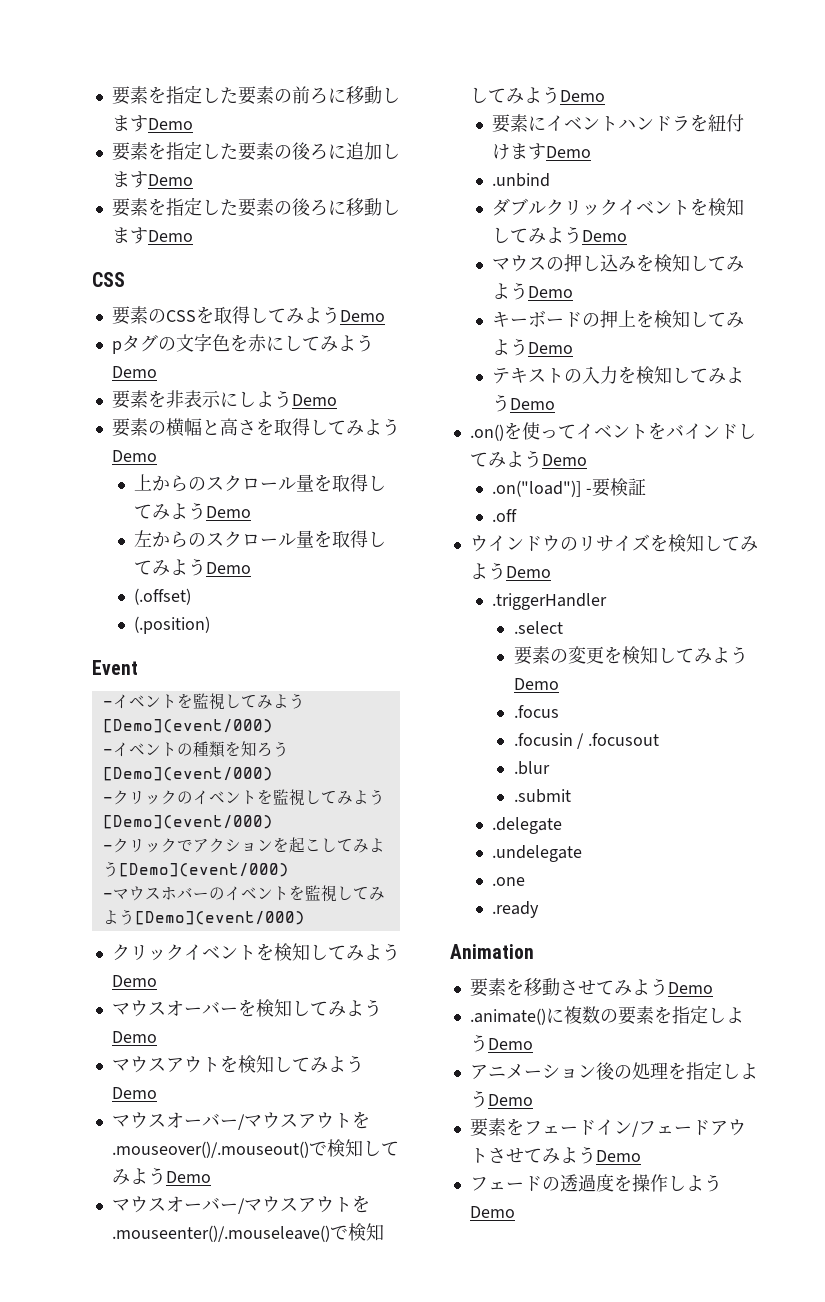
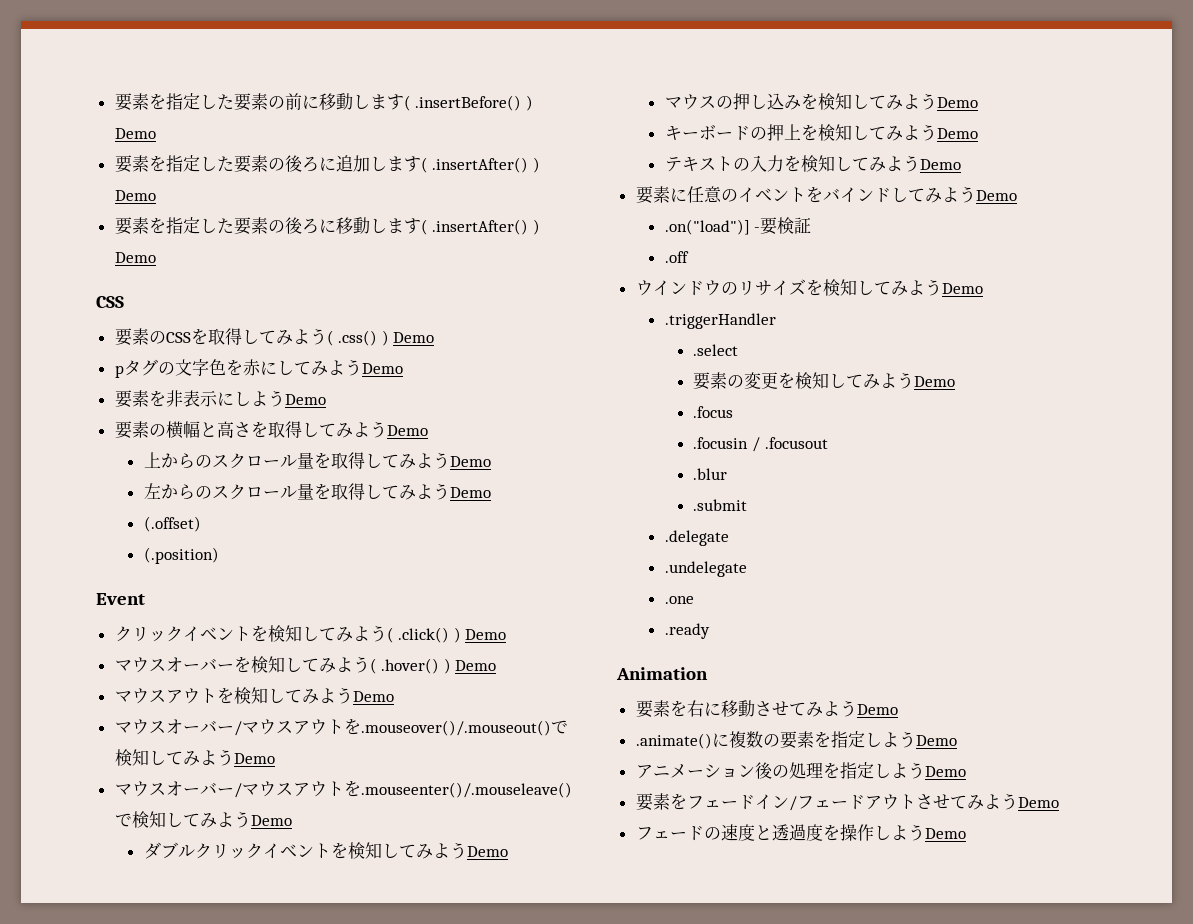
[309,86,400,104] [111,115,148,132] ろに移動します -> [301,93,533,111] に移動します( .insertBefore() )
(148, 179) none -> [420,157,540,173] ( .insertAfter() )
(148, 235) none -> [420,219,540,235] ( .insertAfter() )
(340, 315) none -> [326,330,389,346] ( .css() )
[102,693,305,710] [102,719,273,733] [102,741,289,758] [102,767,273,781] [102,789,385,806] [102,815,273,829] [102,837,385,853] [102,861,289,877] [102,885,385,902] [102,909,305,925] [111,943,400,961] // -イベントを監視してみよう[Demo](event/000) // -イベントの種類を知ろう[Demo](event/000) // -クリックのイベントを監視してみよう[Demo](event/000) // -クリックでアクションを起こしてみよう[Demo](event/000) // -マウスホバーのイベントを監視してみよう[Demo](event/000) // クリックイベントを検知してみよう -> [114,625,461,643] // クリックイベントを検知してみよう( .click() )
(382, 1008) none -> [369,658,451,674] ( .hover() )
[491,114,744,133] [491,143,591,160] [491,173,550,187] // 要素にイベントハンドラを紐付けますDemo // .unbind -> (292, 820) none
[469,422,576,441] .on()を使って -> [635,186,738,204] 要素に任意の
(524, 987) none -> [686,700,721,717] 右に
(560, 1184) none -> [720,824,772,841] 速度と

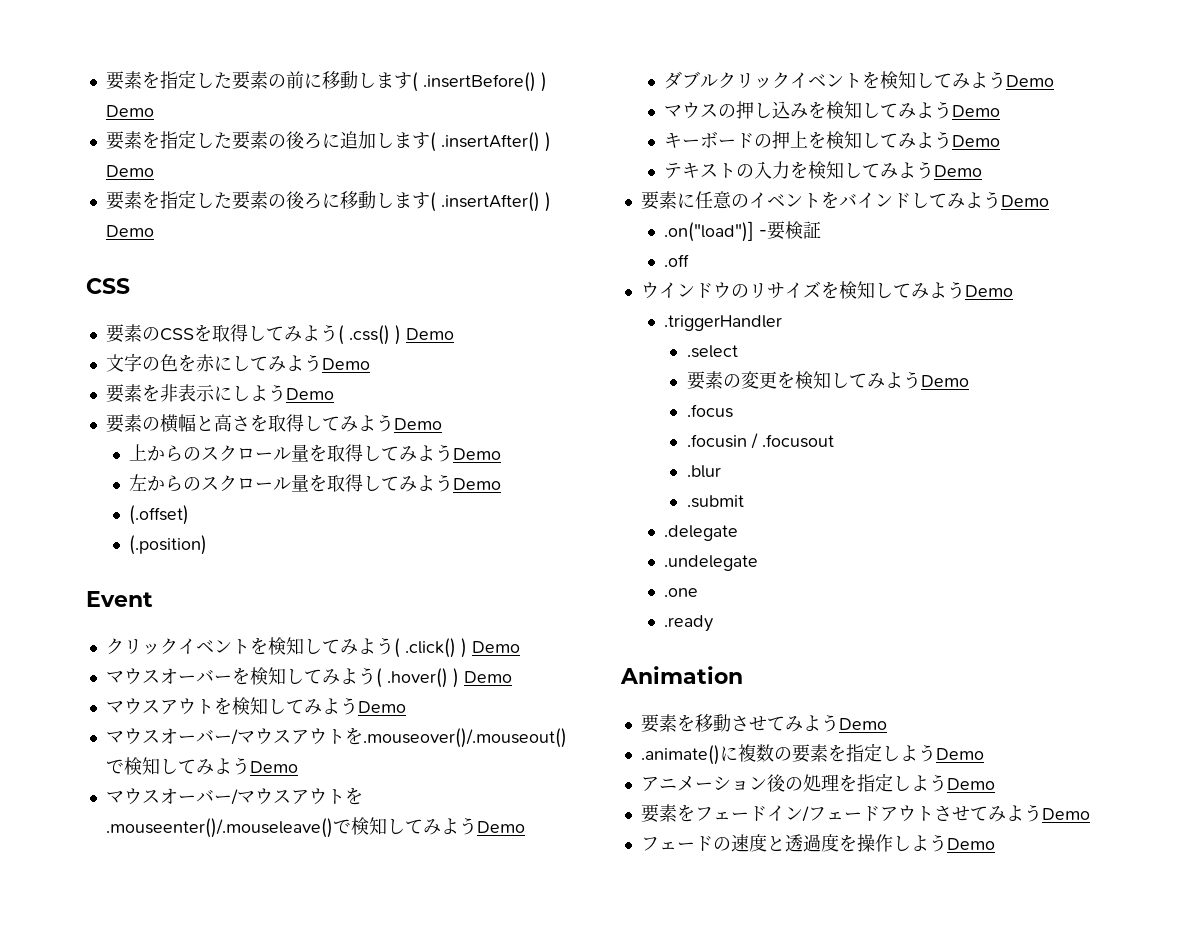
[114,359,209,378] pタグの文字 -> [105,353,160,372] 文字の
[686,700,721,717] 右に -> (695, 723) none

